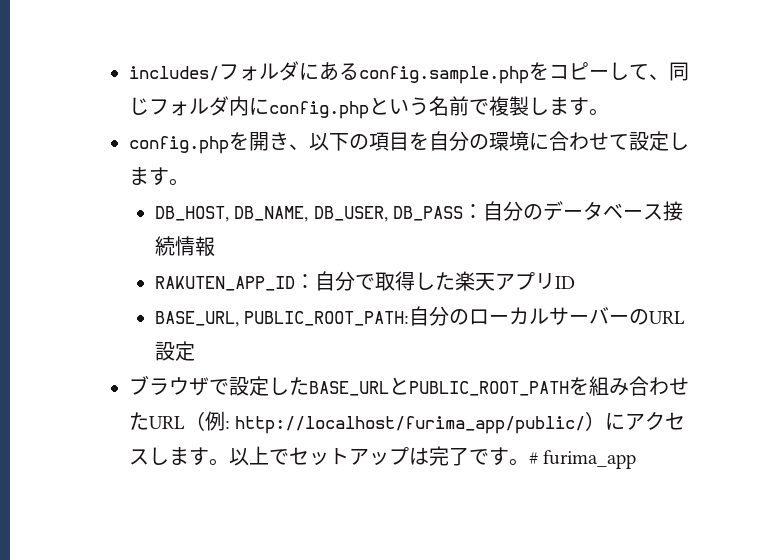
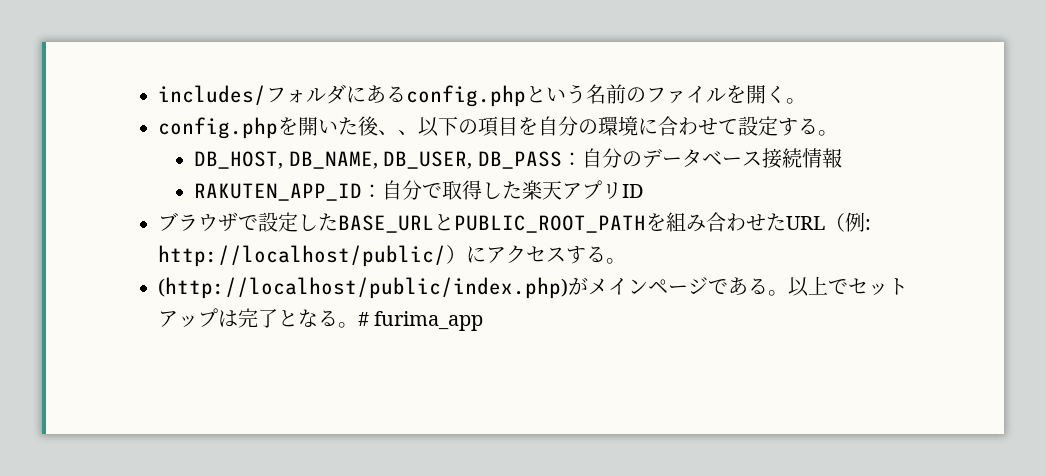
[359,62,689,84] [129,96,589,119] config.sample.phpをコピーして、同じフォルダ内にconfig.phpという名前で複製します -> [406,84,786,107] config.phpという名前のファイルを開く
[269,132,289,150] き -> [318,116,398,136] いた後、
[669,132,689,150] [129,167,169,186] します -> [778,118,818,136] する
[154,306,686,327] [154,341,195,361] // BASE_URL, PUBLIC_ROOT_PATH:自分のローカルサーバーのURL設定 -> (645, 191) none
[235,416,586,434] http://localhost/furima_app/public/ -> [158,245,446,267] http://localhost/public/
[149,447,209,466] します -> [566,246,626,264] [158,277,768,299] する。 // (http://localhost/public/index.php)がメインページである
[469,447,509,466] です -> [278,309,338,327] となる

